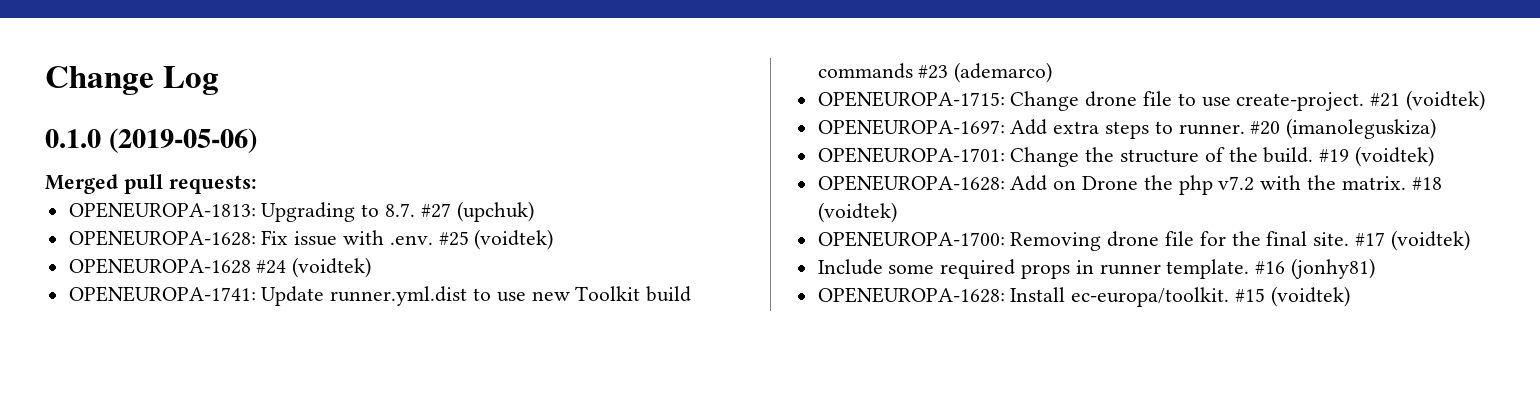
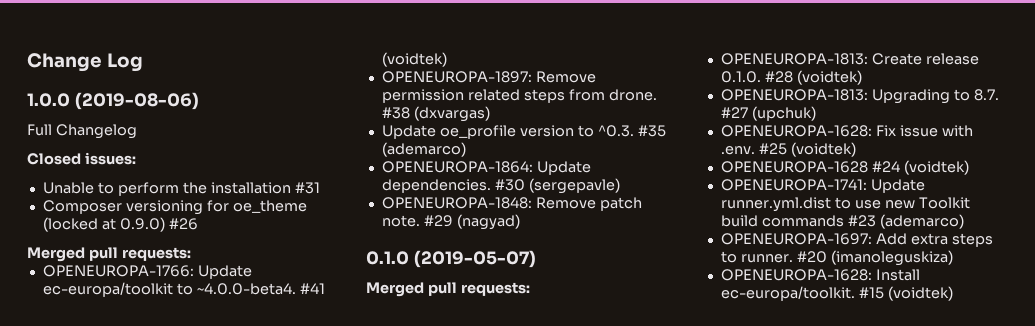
[45,128,257,153] [45,174,257,194] 0.1.0 (2019-05-06) // Merged pull requests: -> [27,92,199,110] [27,124,137,139] [27,152,136,165] [42,182,320,196] [42,200,307,215] [42,217,198,232] [27,247,191,262] [42,265,252,279] [42,282,325,297] [381,52,447,67] [381,71,596,83] [381,89,657,103] [381,106,490,122] [381,125,666,139] [381,142,466,157] [381,161,591,175] [381,178,620,194] [381,197,642,211] [381,214,520,230] [366,250,536,268] [366,282,530,297] [720,53,979,65] [720,70,862,85] 1.0.0 (2019-08-06) // Full Changelog // Closed issues: // Unable to perform the installation #31 // Composer versioning for oe_theme (locked at 0.9.0) #26 // Merged pull requests: // OPENEUROPA-1766: Update ec-europa/toolkit to ~4.0.0-beta4. #41 (voidtek) // OPENEUROPA-1897: Remove permission related steps from drone. #38 (dxvargas) // Update oe_profile version to ^0.3. #35 (ademarco) // OPENEUROPA-1864: Update dependencies. #30 (sergepavle) // OPENEUROPA-1848: Remove patch note. #29 (nagyad) // 0.1.0 (2019-05-07) // Merged pull requests: // OPENEUROPA-1813: Create release 0.1.0. #28 (voidtek)
[817,90,1486,111] // OPENEUROPA-1715: Change drone file to use create-project. #21 (voidtek) -> (964, 221) none
[817,146,1435,167] [817,175,1442,195] [817,202,897,223] [817,230,1470,251] [817,258,1376,279] // OPENEUROPA-1701: Change the structure of the build. #19 (voidtek) // OPENEUROPA-1628: Add on Drone the php v7.2 with the matrix. #18 (voidtek) // OPENEUROPA-1700: Removing drone file for the final site. #17 (voidtek) // Include some required props in runner template. #16 (jonhy81) -> (953, 258) none

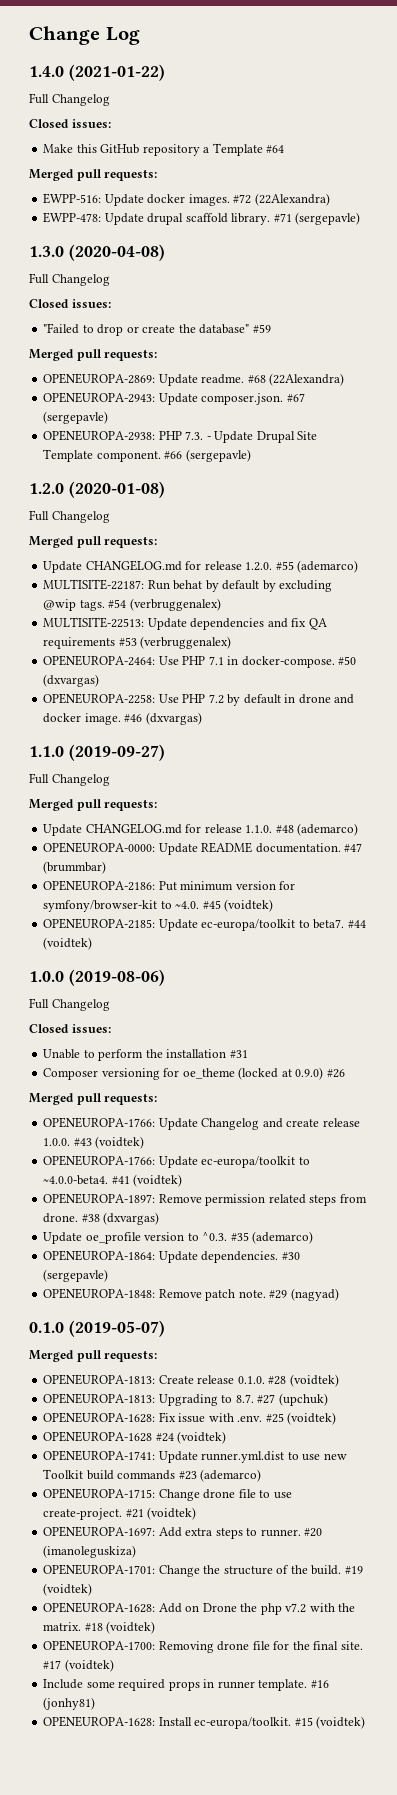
(143, 62) none -> [29,64,165,81] [29,93,110,106] [29,119,111,128] [43,143,285,156] [29,169,158,181] [43,193,330,206] [43,212,361,225] [29,244,165,261] [29,273,110,286] [29,299,111,308] [43,323,271,336] [29,349,158,361] [43,373,345,386] [43,392,305,405] [43,411,109,424] [43,430,318,443] [43,449,251,462] [29,481,165,498] [29,510,110,523] [29,536,158,548] [43,560,359,573] [43,579,333,592] [43,598,221,611] [43,617,327,630] [43,636,232,649] [43,655,357,668] [43,674,100,687] [43,693,355,706] [43,712,202,725] [29,744,165,761] [29,773,110,786] [29,799,158,811] [43,823,359,836] [43,842,363,855] [43,861,107,874] [43,880,296,891] [43,899,274,912] [43,918,366,931] [43,937,93,950] // 1.4.0 (2021-01-22) // Full Changelog // Closed issues: // Make this GitHub repository a Template #64 // Merged pull requests: // EWPP-516: Update docker images. #72 (22Alexandra) // EWPP-478: Update drupal scaffold library. #71 (sergepavle) // 1.3.0 (2020-04-08) // Full Changelog // Closed issues: // "Failed to drop or create the database" #59 // Merged pull requests: // OPENEUROPA-2869: Update readme. #68 (22Alexandra) // OPENEUROPA-2943: Update composer.json. #67 (sergepavle) // OPENEUROPA-2938: PHP 7.3. - Update Drupal Site Template component. #66 (sergepavle) // 1.2.0 (2020-01-08) // Full Changelog // Merged pull requests: // Update CHANGELOG.md for release 1.2.0. #55 (ademarco) // MULTISITE-22187: Run behat by default by excluding @wip tags. #54 (verbruggenalex) // MULTISITE-22513: Update dependencies and fix QA requirements #53 (verbruggenalex) // OPENEUROPA-2464: Use PHP 7.1 in docker-compose. #50 (dxvargas) // OPENEUROPA-2258: Use PHP 7.2 by default in drone and docker image. #46 (dxvargas) // 1.1.0 (2019-09-27) // Full Changelog // Merged pull requests: // Update CHANGELOG.md for release 1.1.0. #48 (ademarco) // OPENEUROPA-0000: Update README documentation. #47 (brummbar) // OPENEUROPA-2186: Put minimum version for symfony/browser-kit to ~4.0. #45 (voidtek) // OPENEUROPA-2185: Update ec-europa/toolkit to beta7. #44 (voidtek)
(191, 254) none -> [43,1117,360,1130] [43,1136,145,1149] // OPENEUROPA-1766: Update Changelog and create release 1.0.0. #43 (voidtek)
(964, 221) none -> [43,1488,292,1501] [43,1507,197,1520] // OPENEUROPA-1715: Change drone file to use create-project. #21 (voidtek)
(953, 258) none -> [43,1564,363,1577] [43,1583,93,1596] [43,1602,356,1615] [43,1621,156,1634] [43,1640,363,1653] [43,1659,114,1672] [43,1679,329,1691] [43,1697,96,1710] // OPENEUROPA-1701: Change the structure of the build. #19 (voidtek) // OPENEUROPA-1628: Add on Drone the php v7.2 with the matrix. #18 (voidtek) // OPENEUROPA-1700: Removing drone file for the final site. #17 (voidtek) // Include some required props in runner template. #16 (jonhy81)

